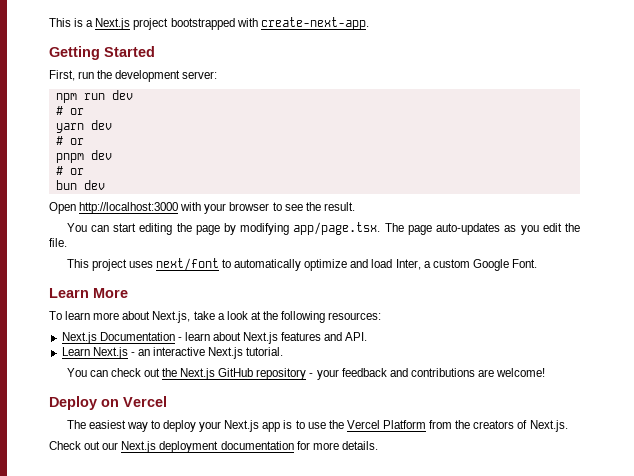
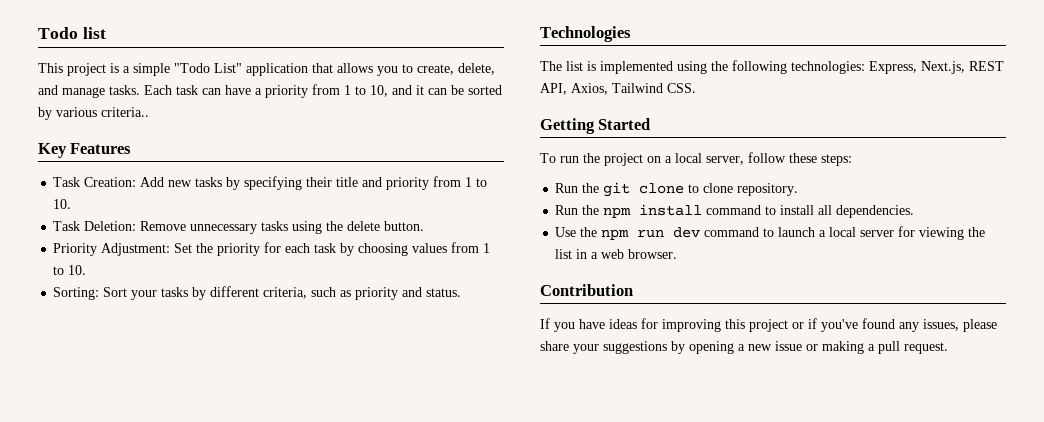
[49,17,369,30] This is a Next.js project bootstrapped with create-next-app. -> [38,27,106,39] [38,63,495,76] [38,84,502,98] [38,107,149,120] [38,143,132,158] [53,176,488,190] [53,199,72,209] [53,221,425,234] [53,242,491,256] [53,265,87,275] [53,286,462,300] [540,26,631,42] [540,60,1004,74] [540,83,696,95] Todo list // This project is a simple "Todo List" application that allows you to create, delete, and manage tasks. Each task can have a priority from 1 to 10, and it can be sorted by various criteria.. // Key Features // Task Creation: Add new tasks by specifying their title and priority from 1 to 10. // Task Deletion: Remove unnecessary tasks using the delete button. // Priority Adjustment: Set the priority for each task by choosing values from 1 to 10. // Sorting: Sort your tasks by different criteria, such as priority and status. // Technologies // The list is implemented using the following technologies: Express, Next.js, REST API, Axios, Tailwind CSS.
[49,70,75,81] First, -> [540,153,556,163] To
[115,70,218,82] [55,90,133,103] [55,106,84,115] [55,120,112,133] [55,136,84,145] [55,150,112,163] [55,166,84,175] [55,180,105,190] [49,202,355,214] [66,222,580,235] [49,238,67,247] [66,258,538,271] [49,288,128,298] [49,311,382,323] [61,332,368,344] [61,347,284,359] [66,368,546,380] [49,396,167,410] [66,420,568,432] [49,441,378,453] development server: // npm run dev // # or // yarn dev // # or // pnpm dev // # or // bun dev // Open http://localhost:3000 with your browser to see the result. // You can start editing the page by modifying app/page.tsx. The page auto-updates as you edit the file. // This project uses next/font to automatically optimize and load Inter, a custom Google Font. // Learn More // To learn more about Next.js, take a look at the following resources: // Next.js Documentation - learn about Next.js features and API. // Learn Next.js - an interactive Next.js tutorial. // You can check out the Next.js GitHub repository - your feedback and contributions are welcome! // Deploy on Vercel // The easiest way to deploy your Next.js app is to use the Vercel Platform from the creators of Next.js. // Check out our Next.js deployment documentation for more details. -> [604,152,852,166] [555,182,799,197] [555,204,915,218] [555,226,986,240] [555,249,678,259] [540,284,633,296] [540,318,997,332] [540,341,948,354] project on a local server, follow these steps: // Run the git clone to clone repository. // Run the npm install command to install all dependencies. // Use the npm run dev command to launch a local server for viewing the list in a web browser. // Contribution // If you have ideas for improving this project or if you've found any issues, please share your suggestions by opening a new issue or making a pull request.

